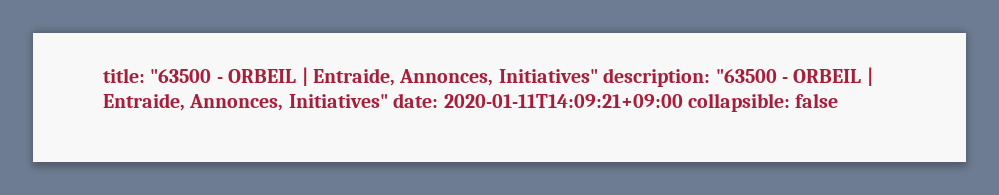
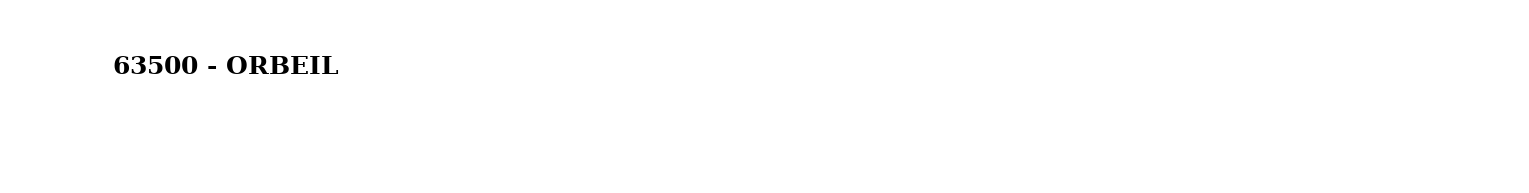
[103,67,873,87] [103,93,839,112] title: "63500 - ORBEIL | Entraide, Annonces, Initiatives" description: "63500 - ORBEIL | Entraide, Annonces, Initiatives" date: 2020-01-11T14:09:21+09:00 collapsible: false -> [113,56,339,74] 63500 - ORBEIL

